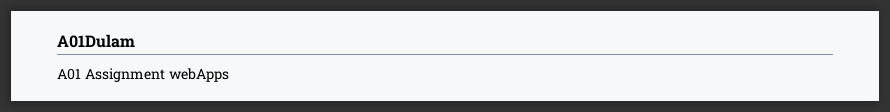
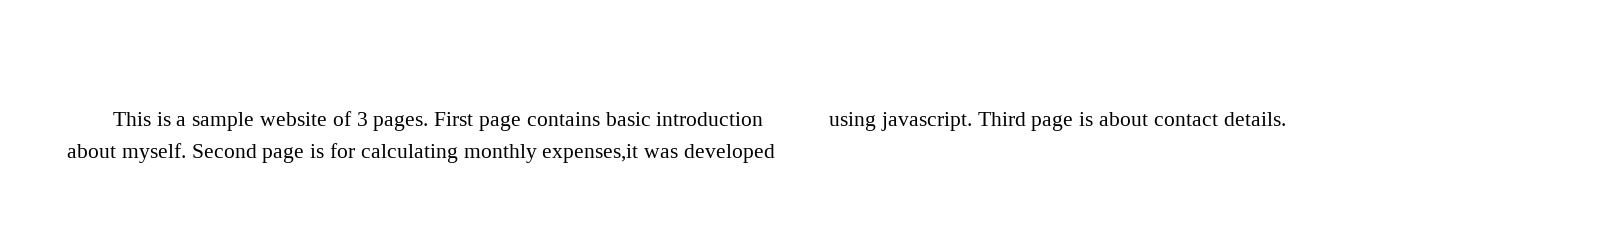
[57,34,135,48] [57,68,229,82] A01Dulam // A01 Assignment webApps -> [112,111,764,131] [67,143,776,163] [829,112,1286,131] This is a sample website of 3 pages. First page contains basic introduction about myself. Second page is for calculating monthly expenses,it was developed using javascript. Third page is about contact details.

